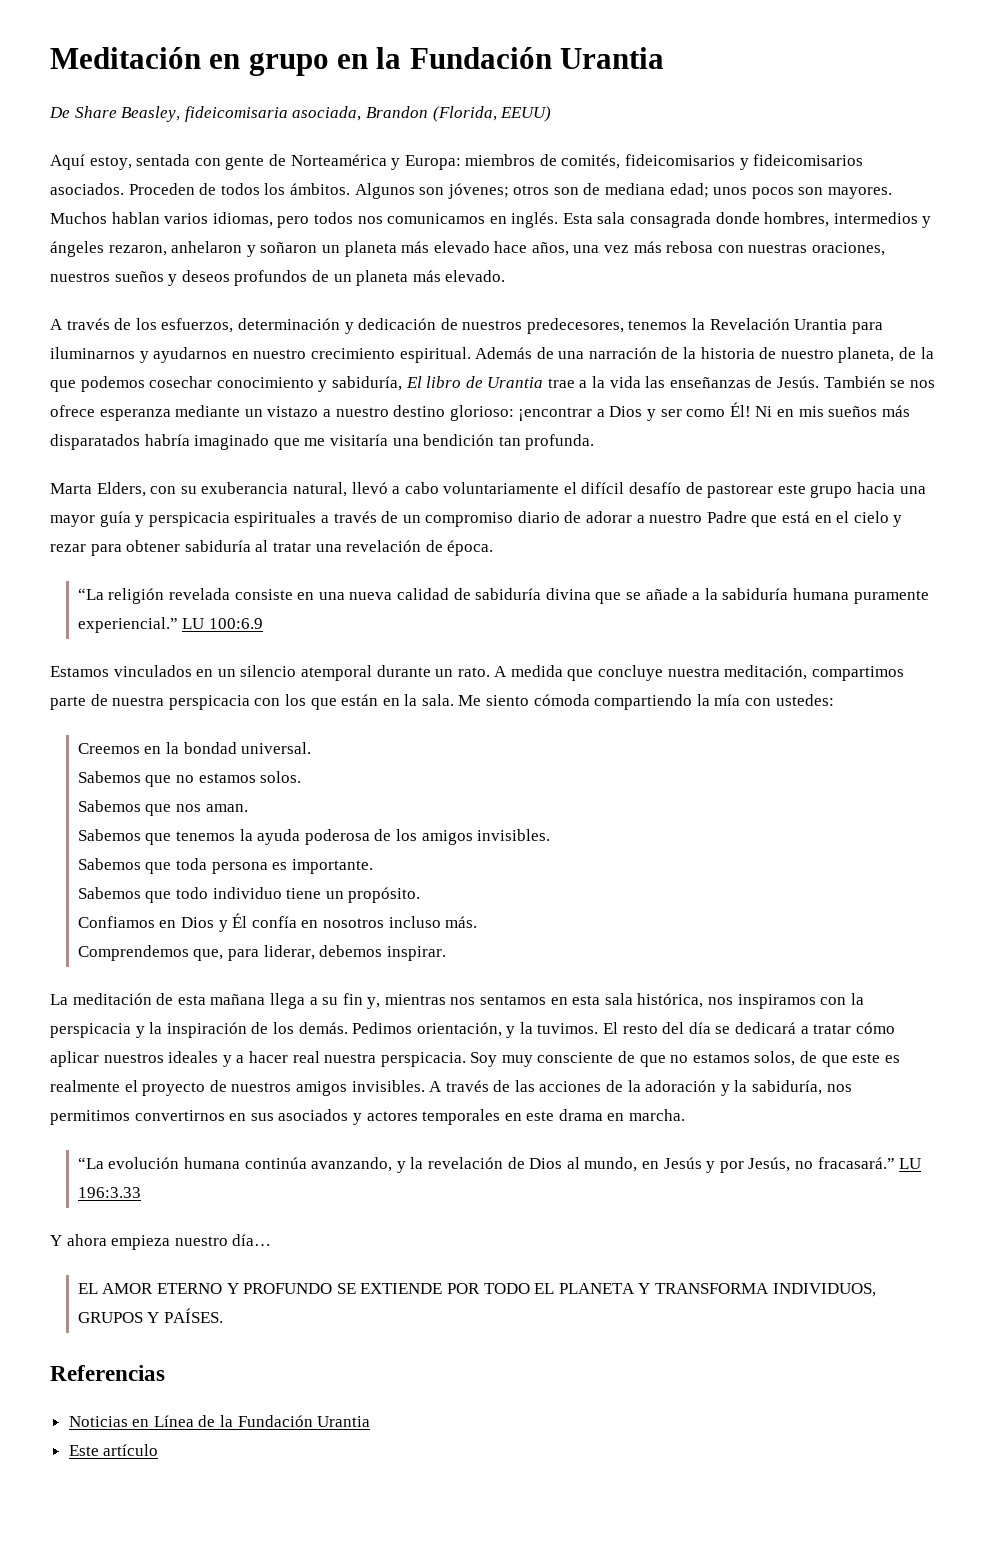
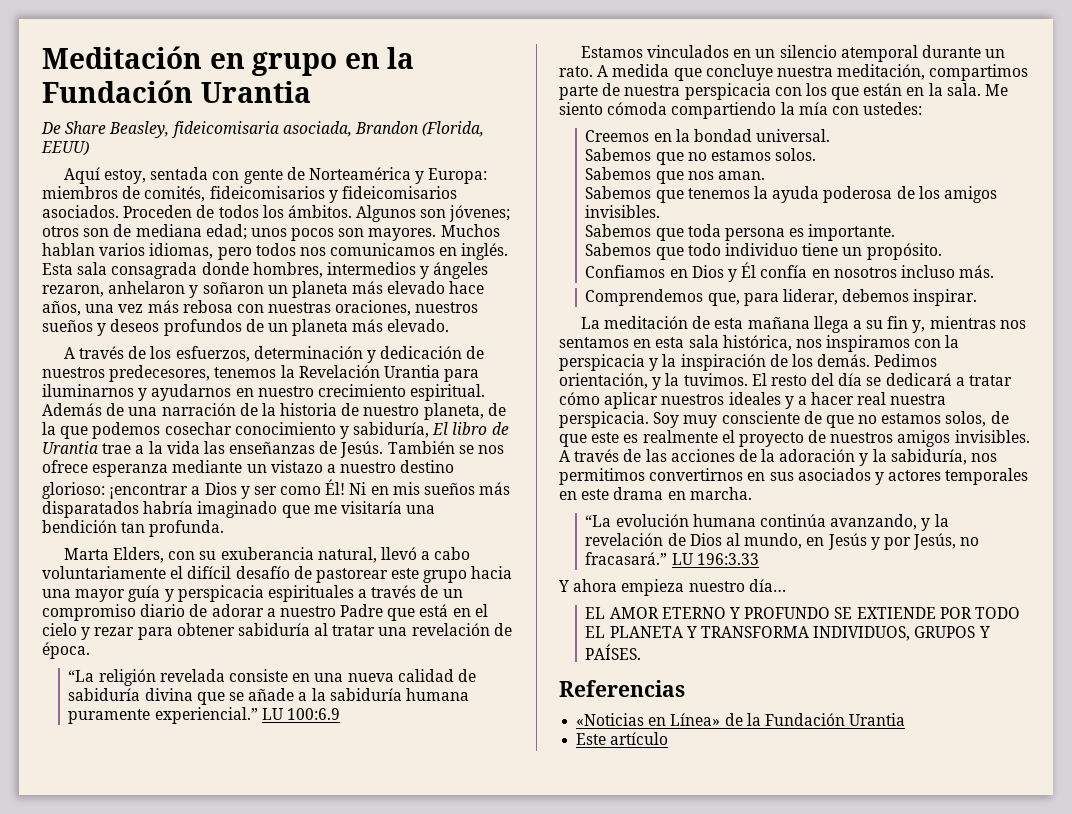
[68,1415,194,1427] Noticias en Línea -> [576,713,721,726] «Noticias en Línea»

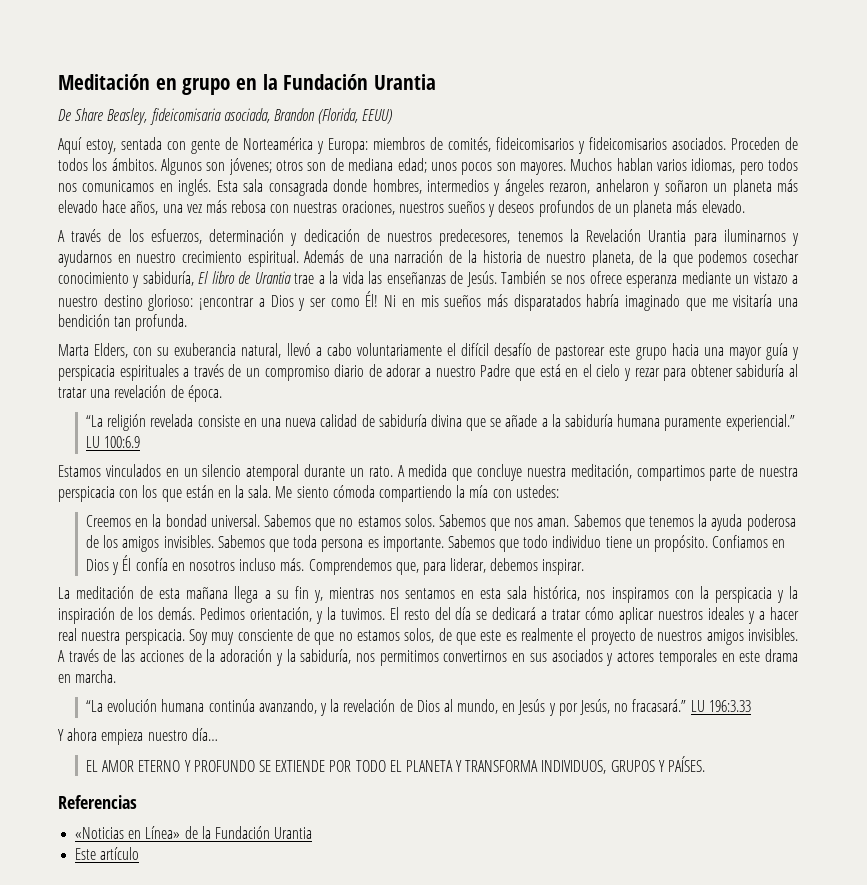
(831, 135) // -> (260, 520) none
(817, 154) // -> (435, 520) none
(765, 175) // -> (570, 522) none
(661, 211) // -> (214, 541) none
(896, 232) // -> (444, 544) none
(942, 251) // -> (709, 543) none
(995, 271) // -> (305, 564) none

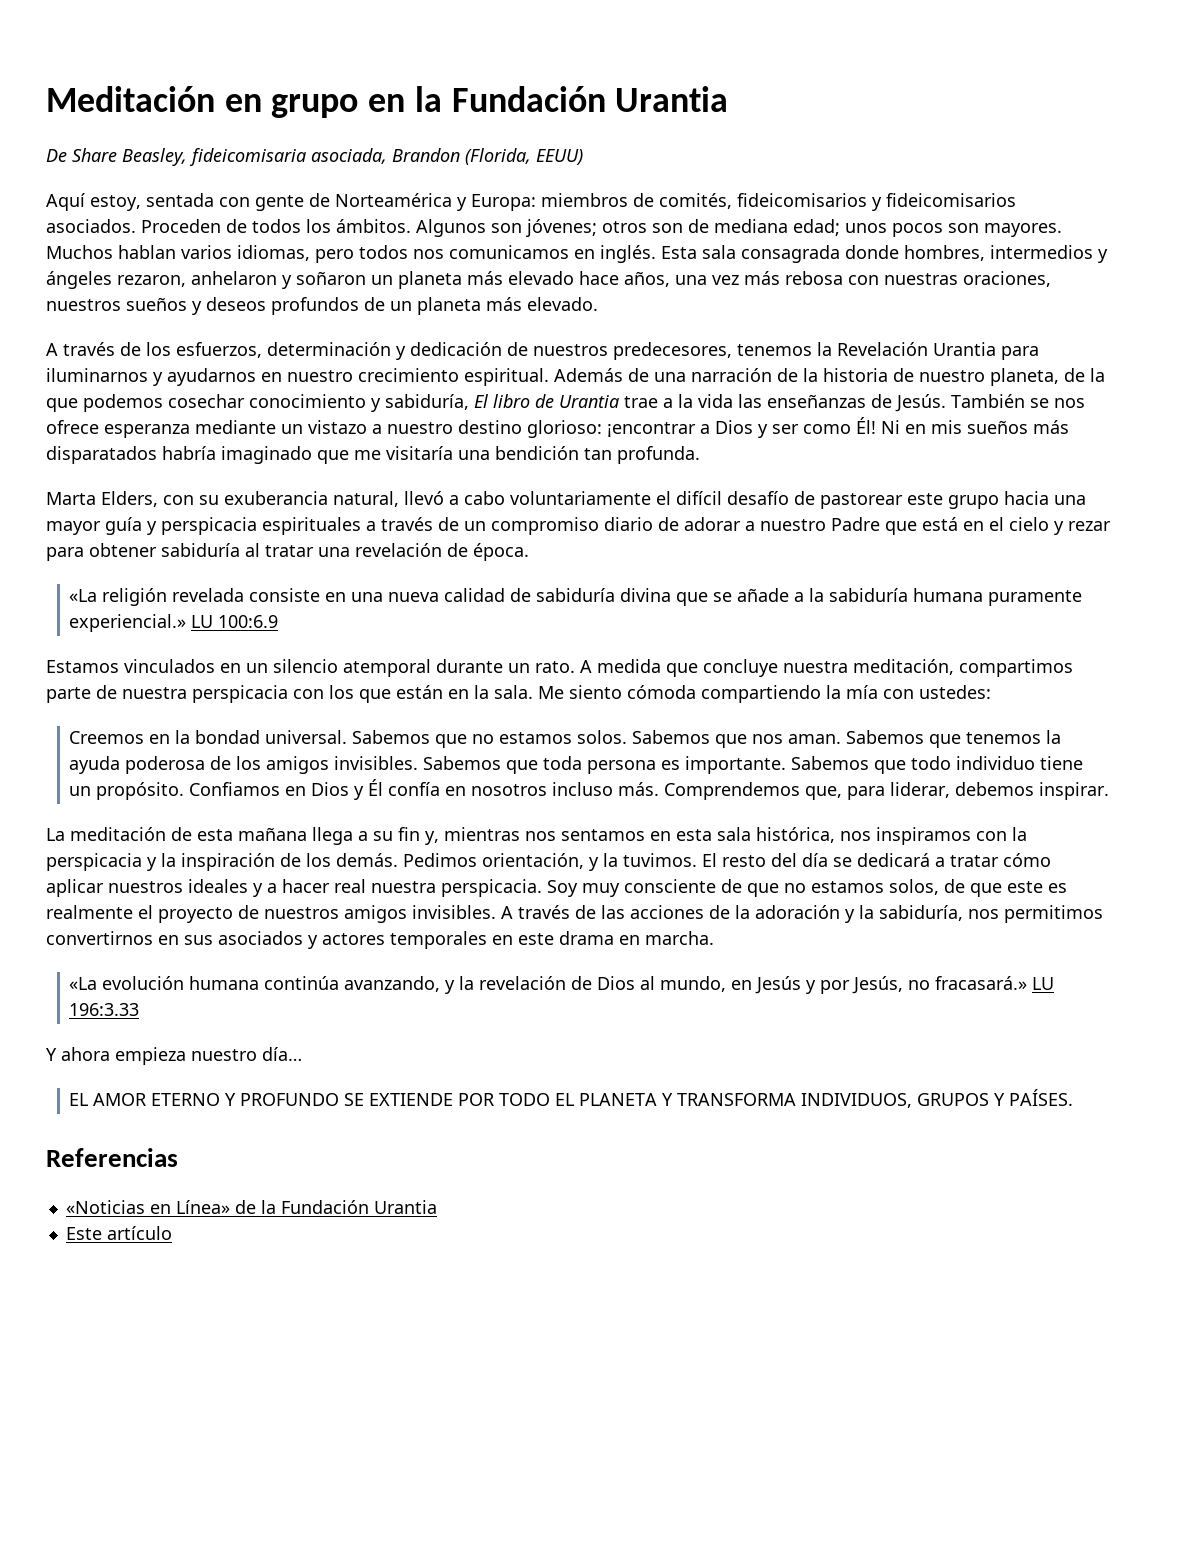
[86,415,104,427] “La -> [69,589,98,602] «La
[725,414,795,431] experiencial.” -> [69,614,187,632] experiencial.»
[86,700,104,712] “La -> [69,977,98,990] «La
[632,699,687,712] fracasará.” -> [935,976,1028,990] fracasará.»

